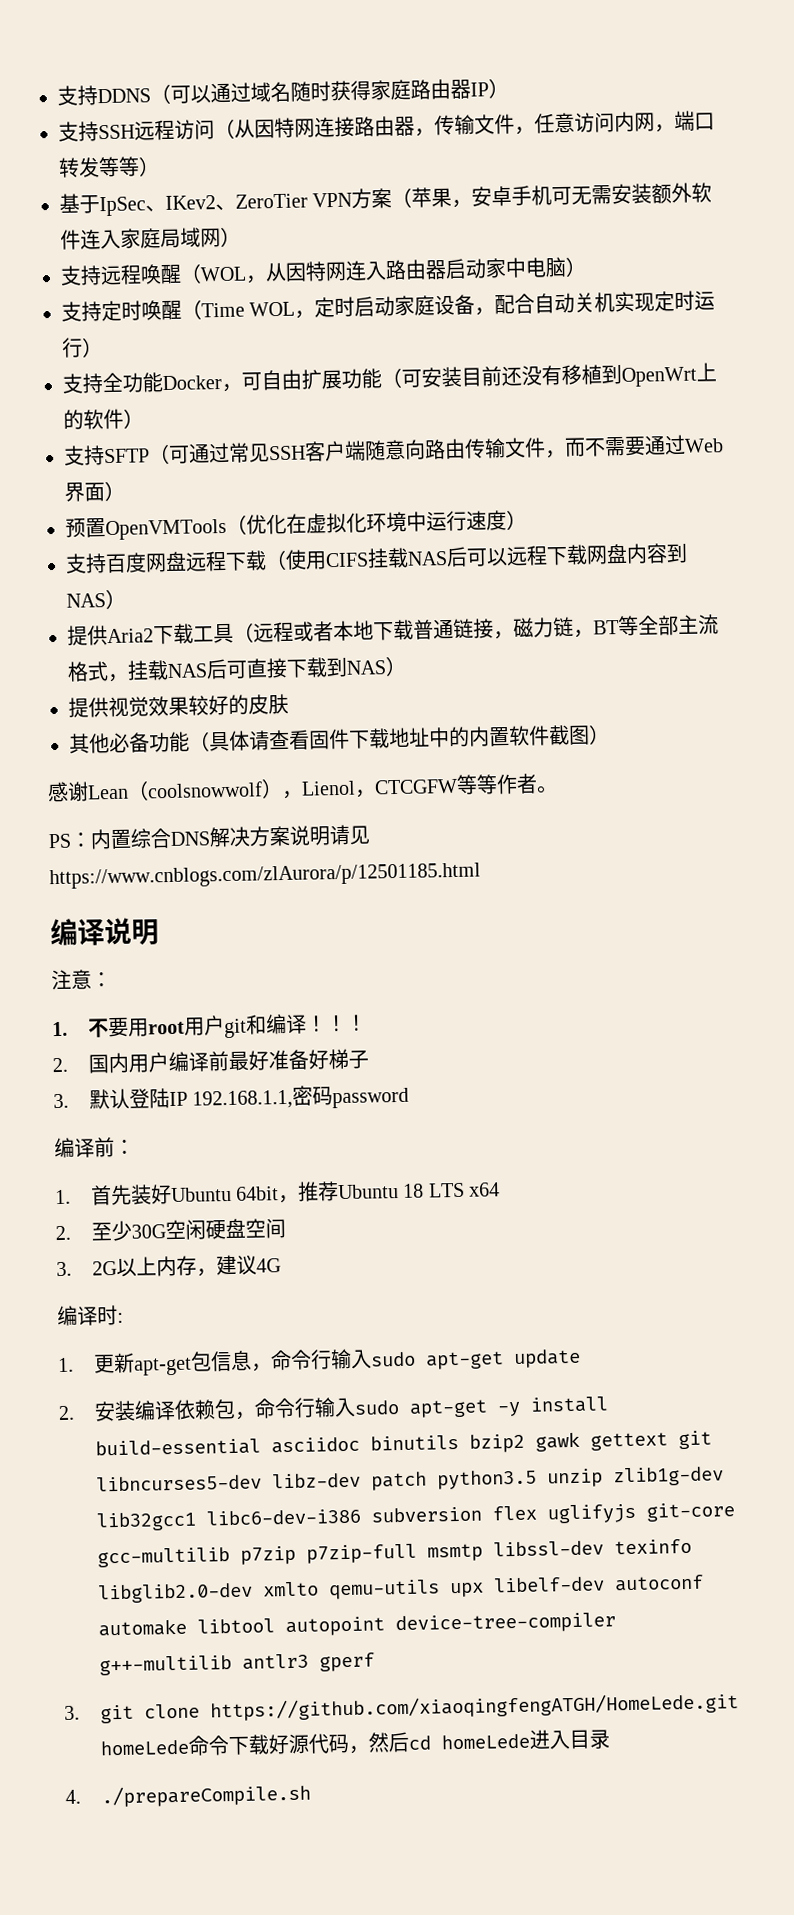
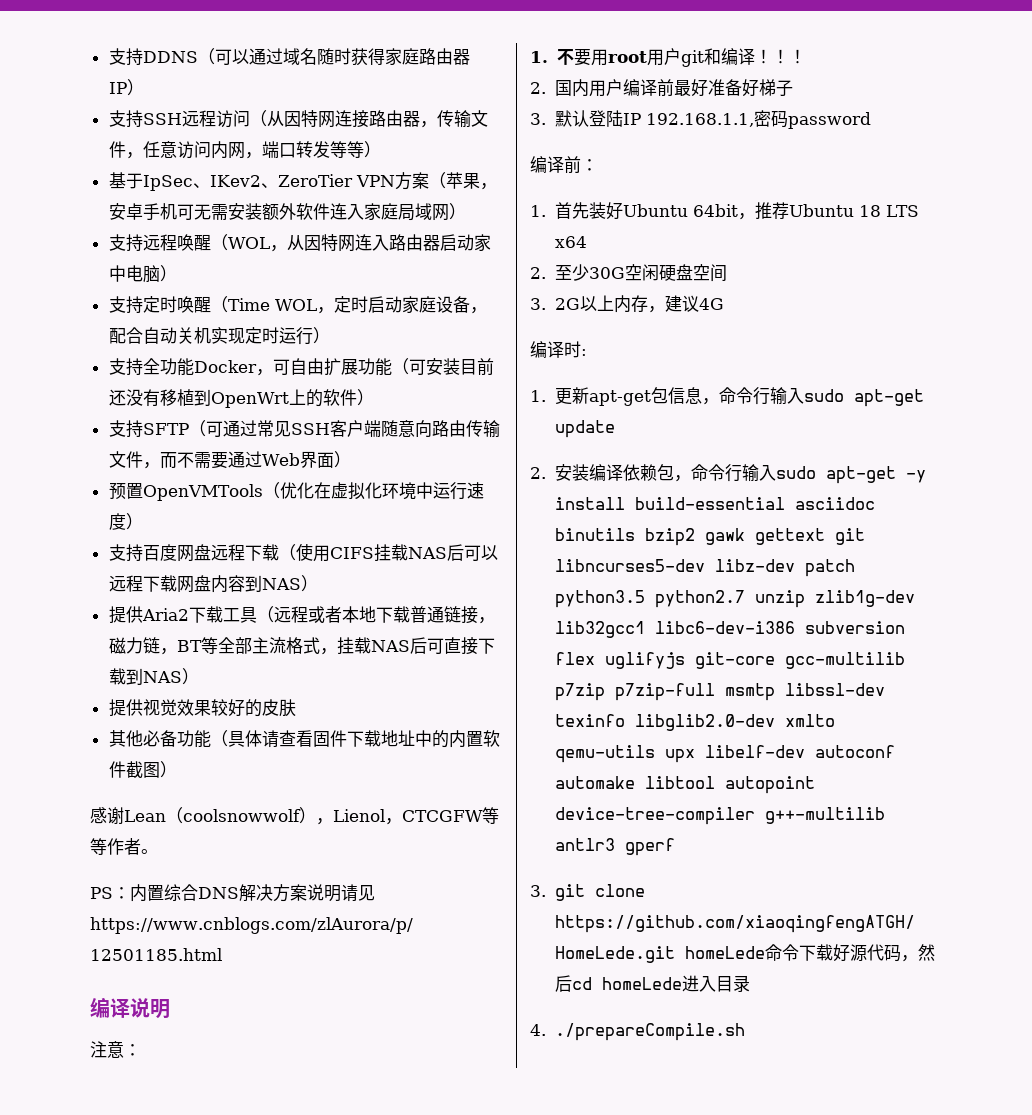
(537, 1479) none -> [654,590,745,608] python2.7

